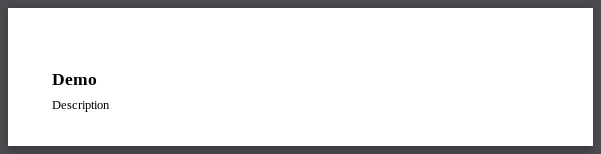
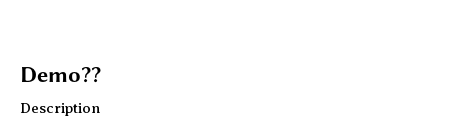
[52,74,97,85] Demo -> [20,67,101,83] Demo??

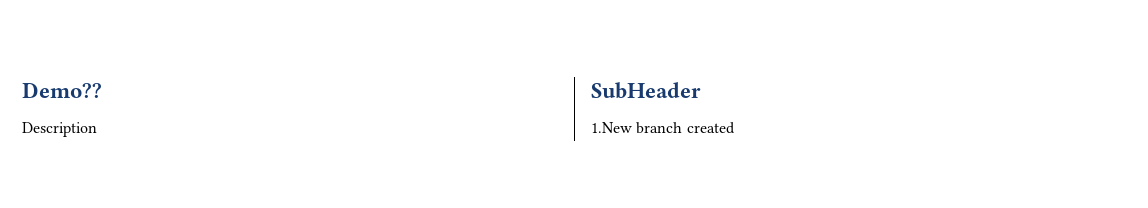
(100, 109) none -> [591,82,701,99] [591,122,735,134] // SubHeader // 1.New branch created

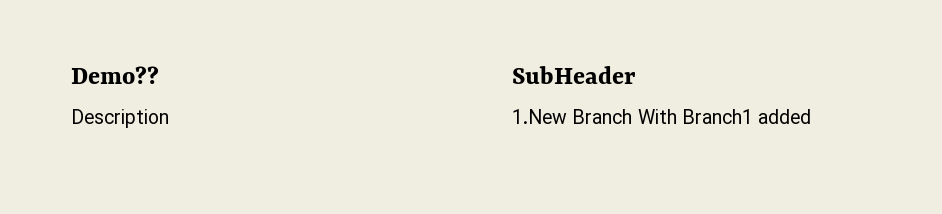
[636,122,735,134] branch created -> [572,109,812,124] Branch With Branch1 added

